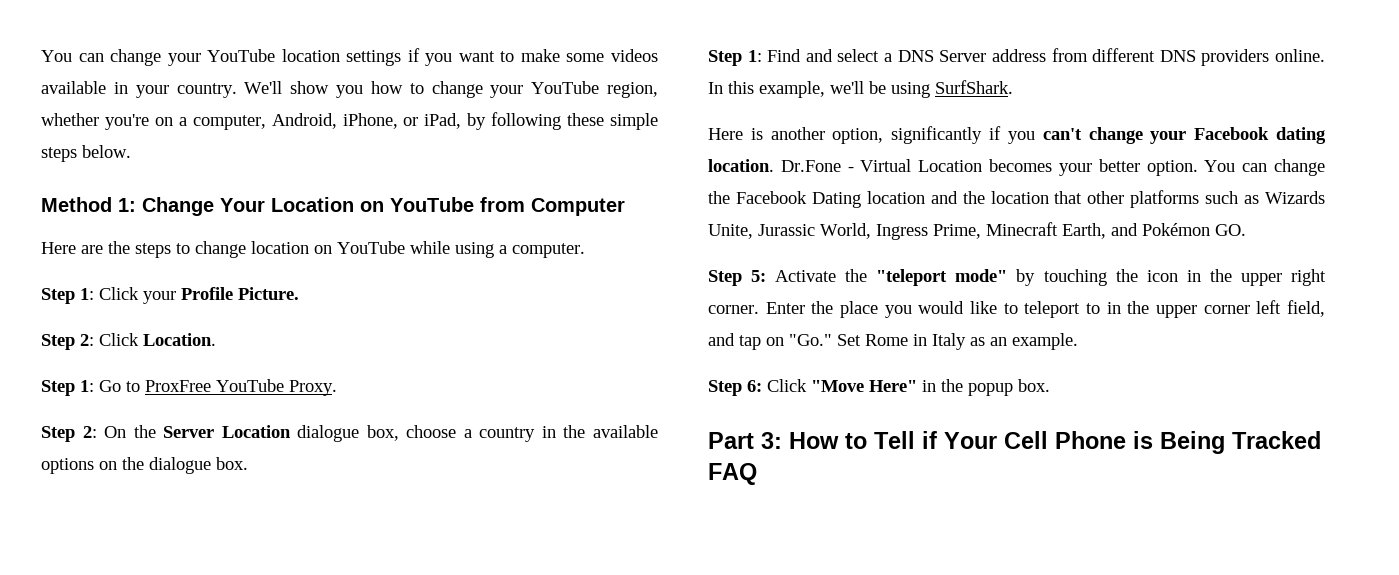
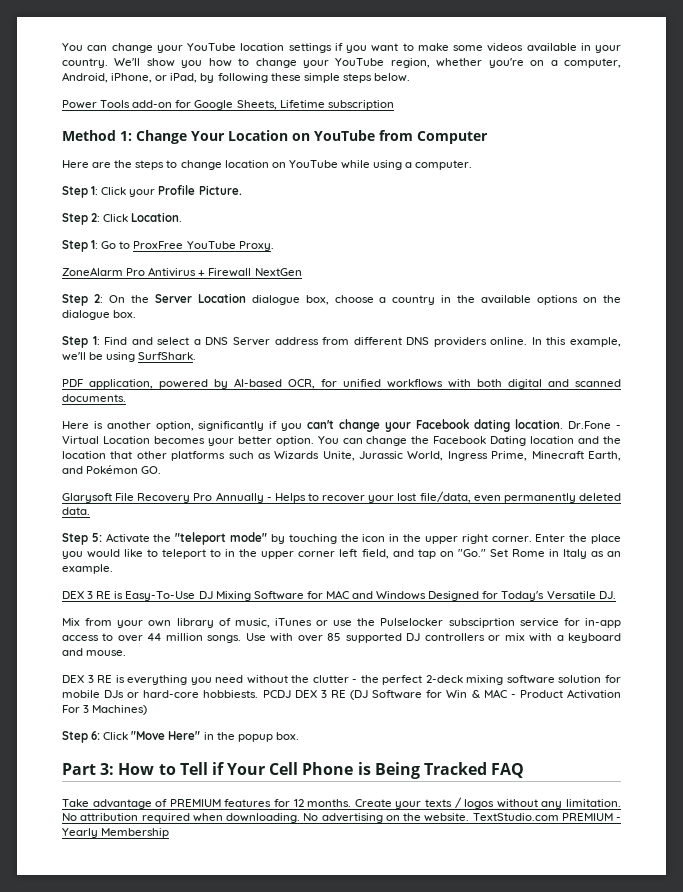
(131, 151) none -> [62,100,394,110] // Power Tools add-on for Google Sheets, Lifetime subscription
(337, 388) none -> [62,267,302,277] // ZoneAlarm Pro Antivirus + Firewall NextGen
(1013, 87) none -> [62,378,621,389] [62,394,126,402] // PDF application, powered by AI-based OCR, for unified workflows with both digital and scanned documents.
(1246, 230) none -> [62,491,622,503] [62,507,90,515] // Glarysoft File Recovery Pro Annually - Helps to recover your lost file/data, even permanently deleted data.
(1078, 341) none -> [62,590,616,601] [62,618,621,628] [62,633,621,643] [62,648,127,656] [62,675,621,685] [62,689,621,700] [62,705,148,715] // DEX 3 RE is Easy-To-Use DJ Mixing Software for MAC and Windows Designed for Today's Versatile DJ. // Mix from your own library of music, iTunes or use the Pulselocker subsciprtion service for in-app access to over 44 million songs. Use with over 85 supported DJ controllers or mix with a keyboard and mouse. // DEX 3 RE is everything you need without the clutter - the perfect 2-deck mixing software solution for mobile DJs or hard-core hobbiests. PCDJ DEX 3 RE (DJ Software for Win & MAC - Product Activation For 3 Machines)
(757, 474) none -> [62,797,622,809] [62,813,621,823] [62,828,170,838] // Take advantage of PREMIUM features for 12 months. Create your texts / logos without any limitation. No attribution required when downloading. No advertising on the website. TextStudio.com PREMIUM - Yearly Membership

